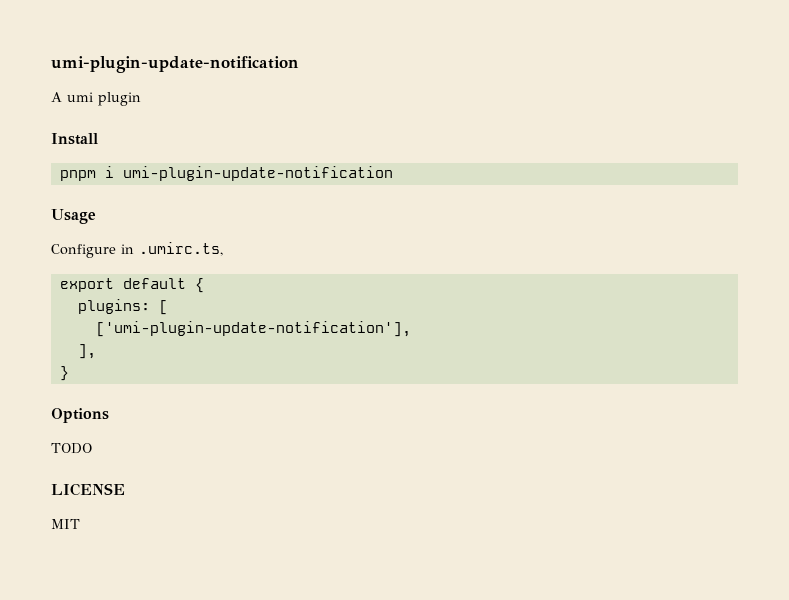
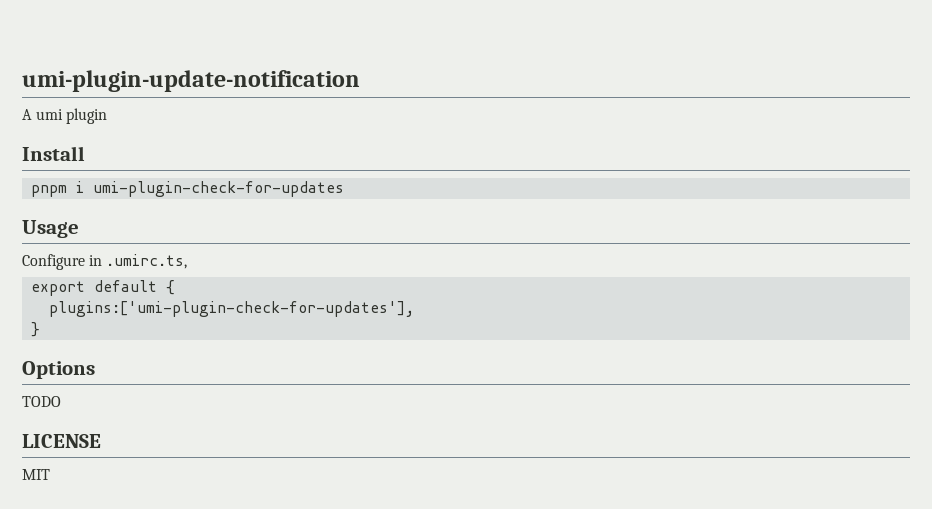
[122,166,393,181] umi-plugin-update-notification -> [93,181,345,197] umi-plugin-check-for-updates
[77,299,168,315] [95,321,411,337] [77,344,96,359] plugins: [ // ['umi-plugin-update-notification'], // ], -> [49,301,415,317] plugins:['umi-plugin-check-for-updates'],

